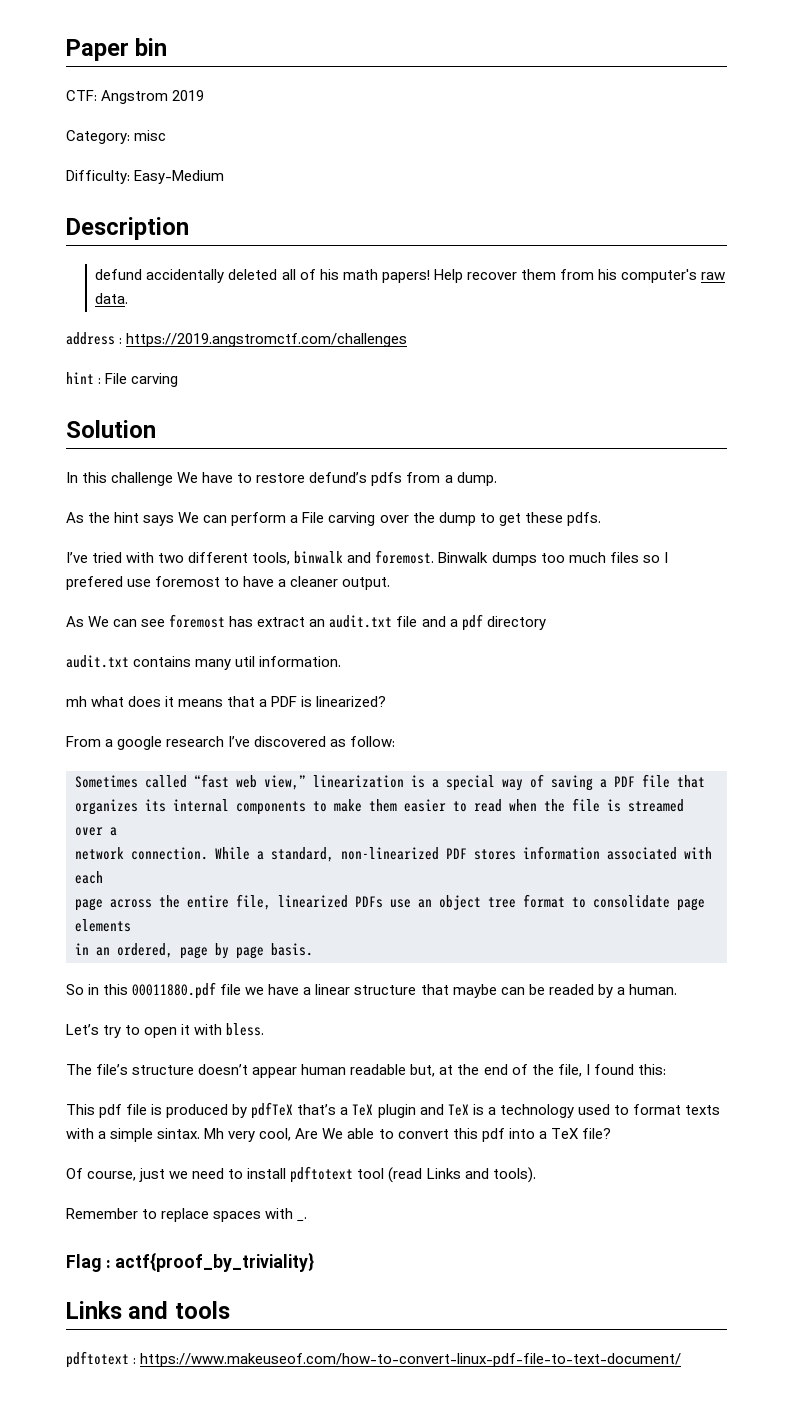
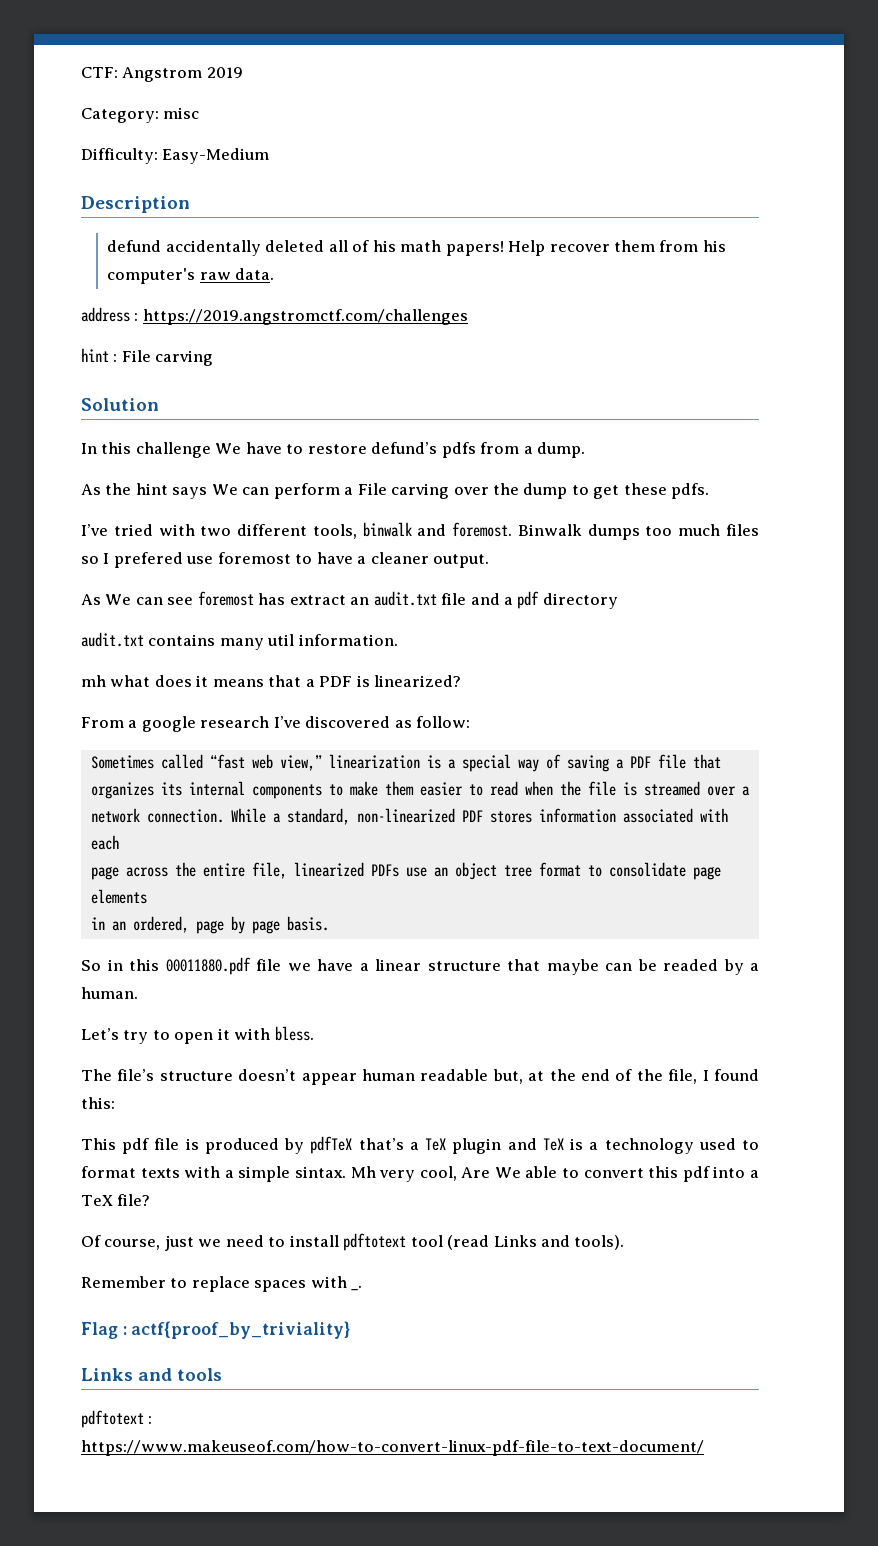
[66,38,168,61] Paper bin // -> (81, 72) none

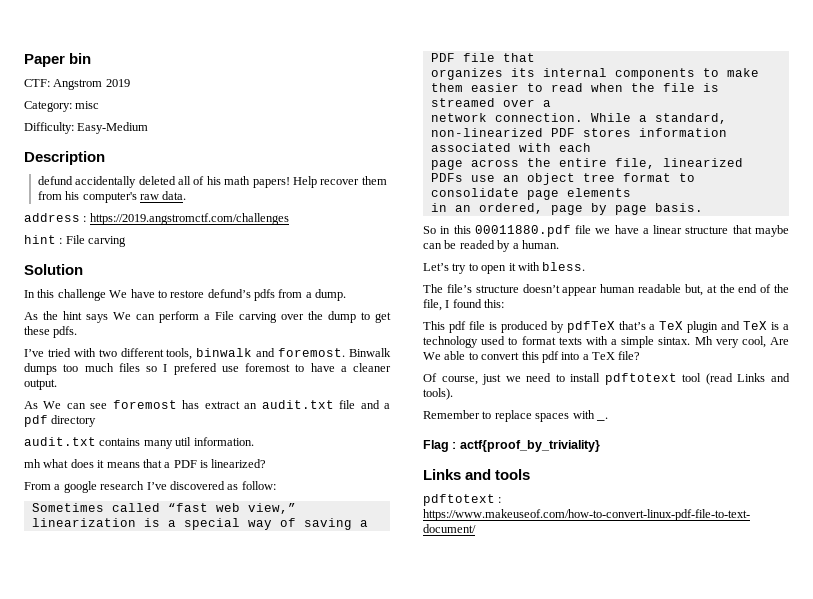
(81, 72) none -> [24,53,92,67] Paper bin //

